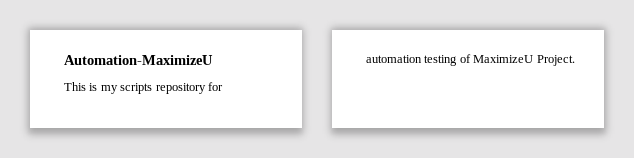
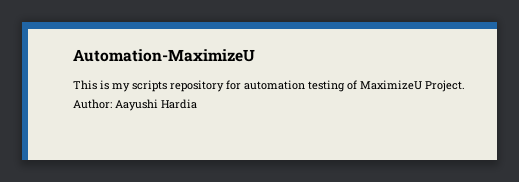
(575, 60) none -> [73,99,197,111] Author: Aayushi Hardia

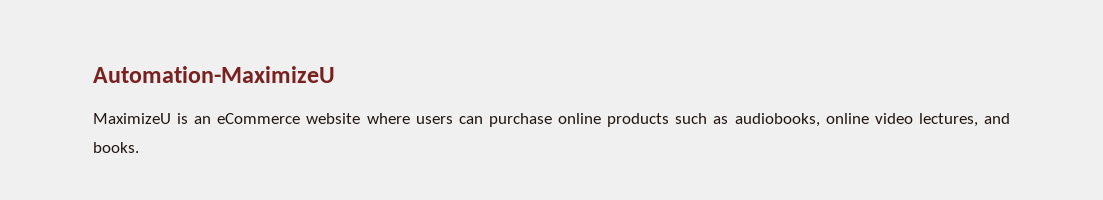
[73,80,465,92] [73,99,197,111] This is my scripts repository for automation testing of MaximizeU Project. Author: Aayushi Hardia -> [93,113,1010,127] [93,142,139,153] MaximizeU is an eCommerce website where users can purchase online products such as audiobooks, online video lectures, and books.

